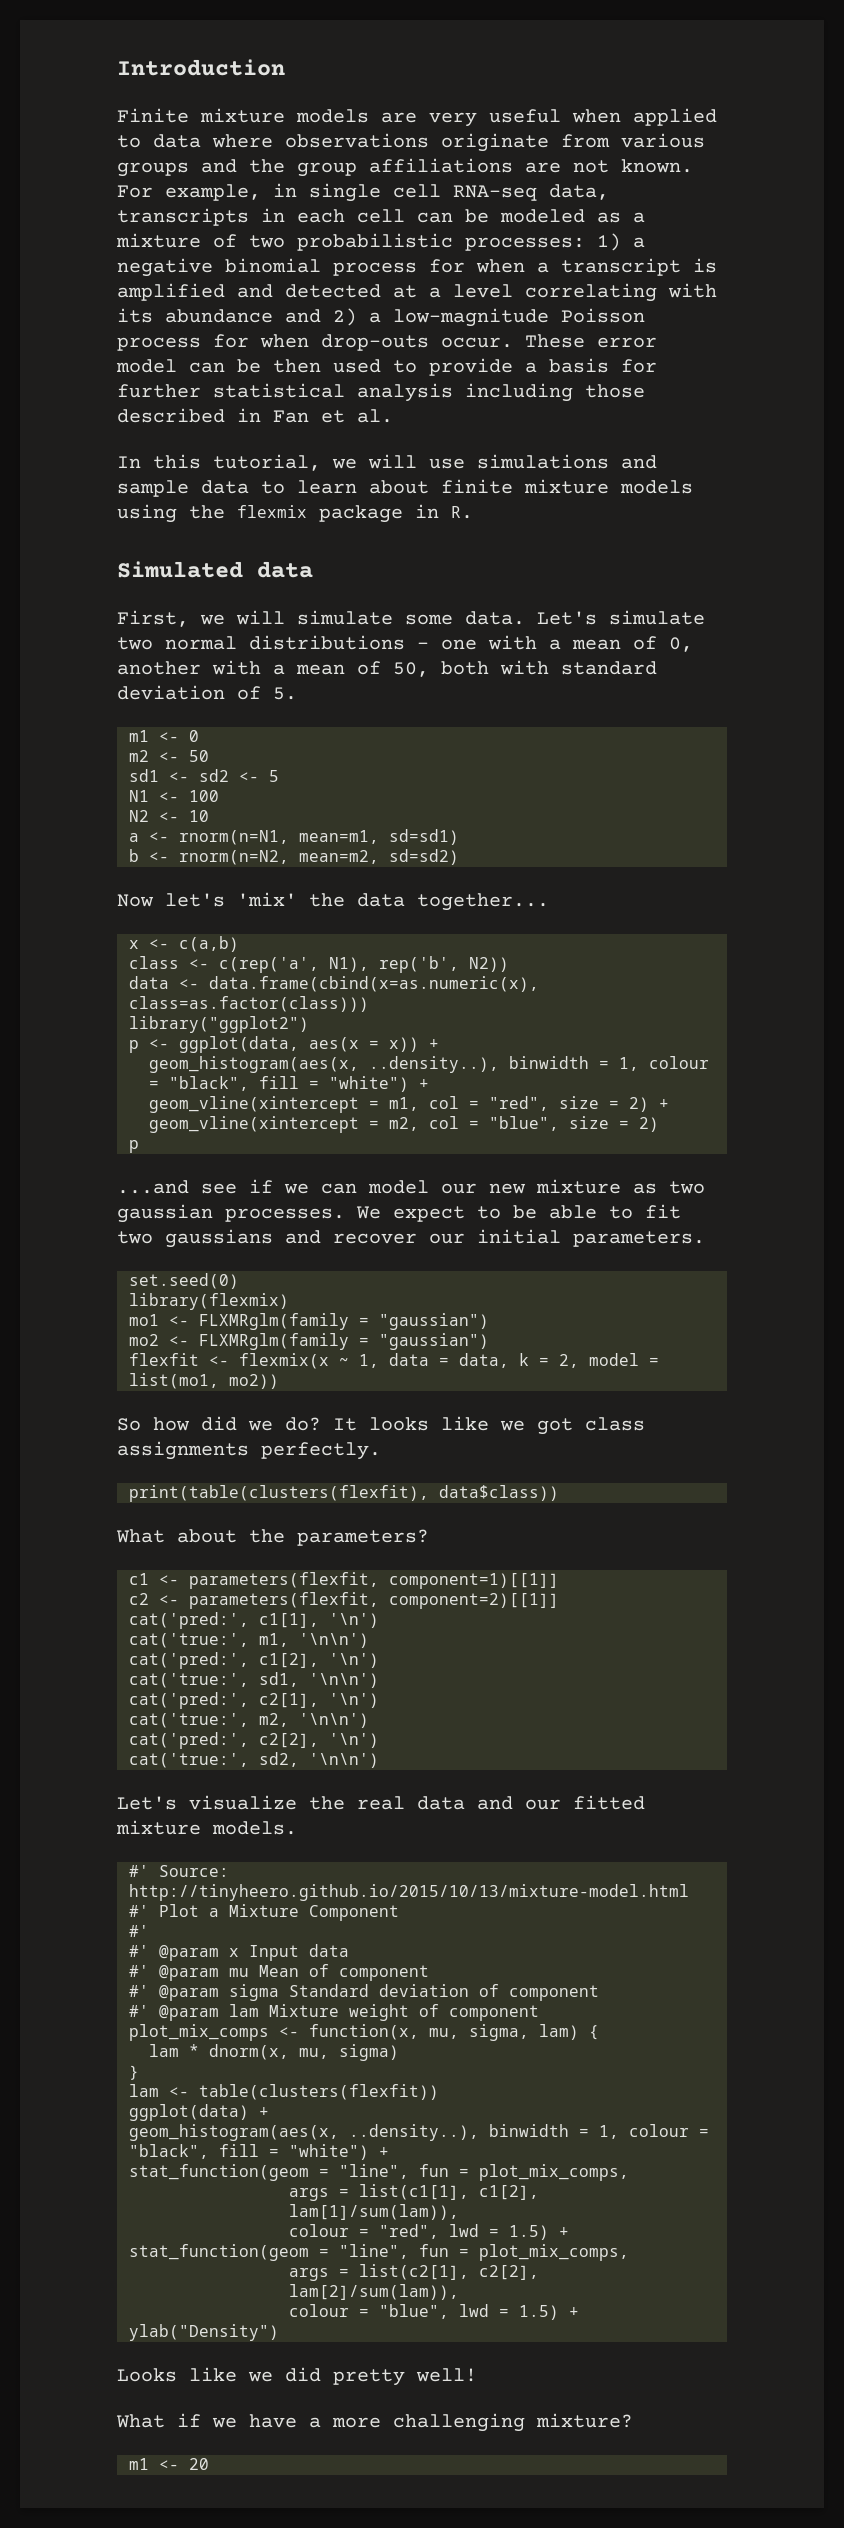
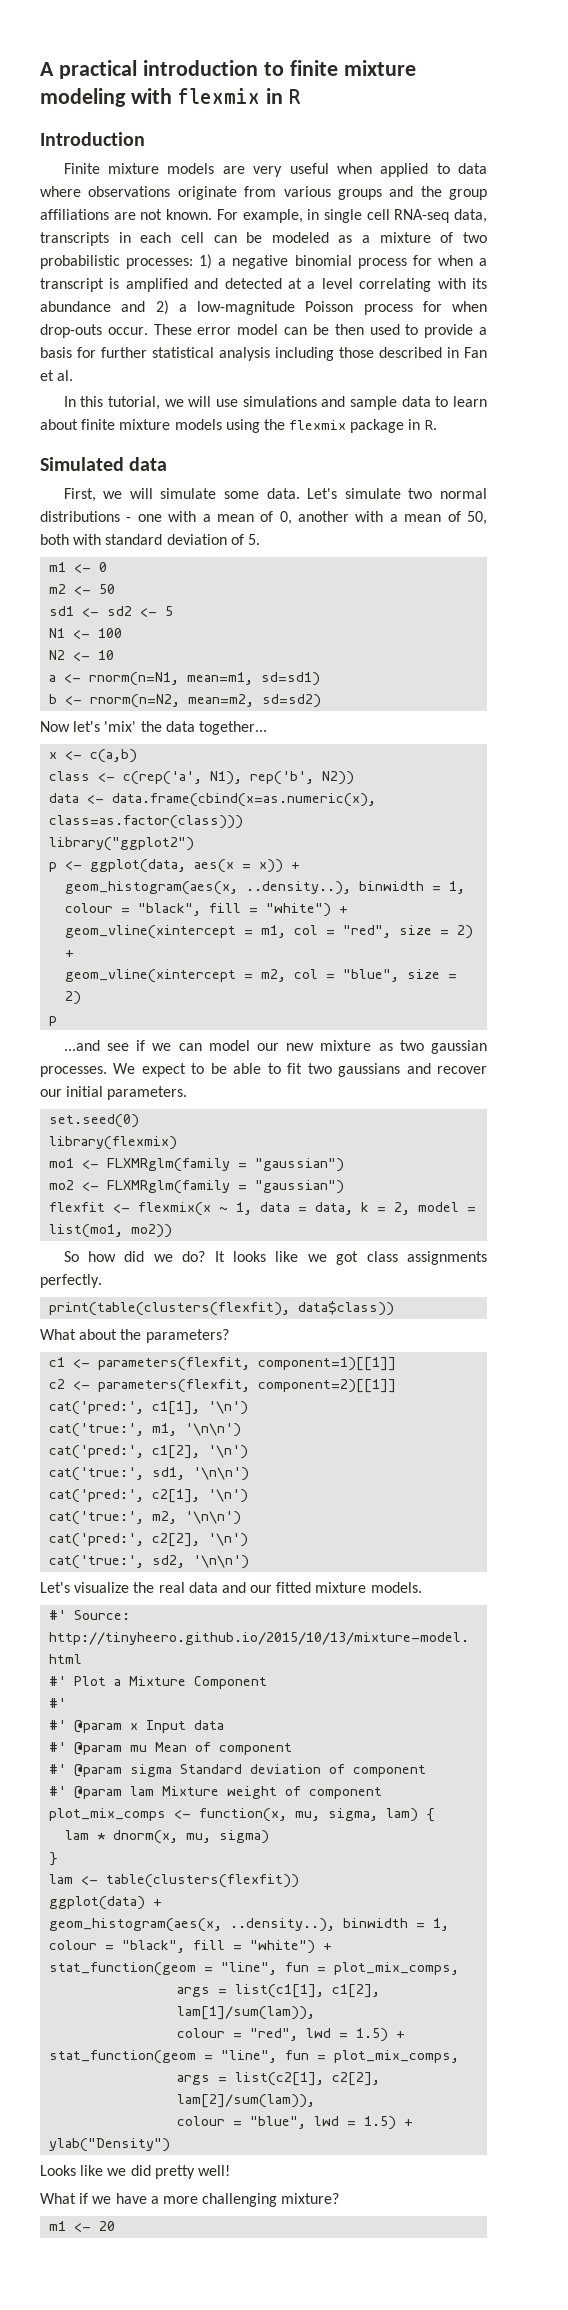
(117, 67) none -> [40,60,416,79] [40,88,301,107] A practical introduction to finite mixture modeling with flexmix in R //

